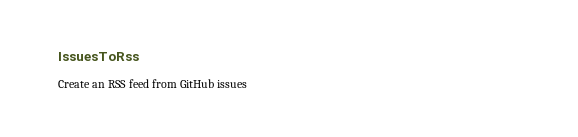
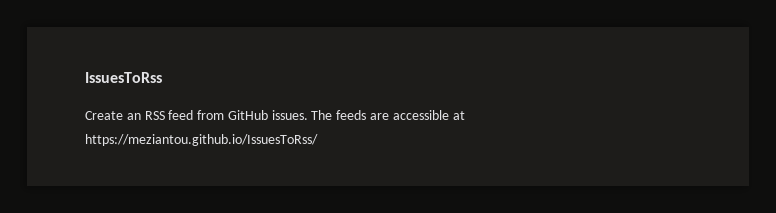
[217,80,248,88] issues -> [271,110,465,120] [85,134,318,146] issues. The feeds are accessible at https://meziantou.github.io/IssuesToRss/

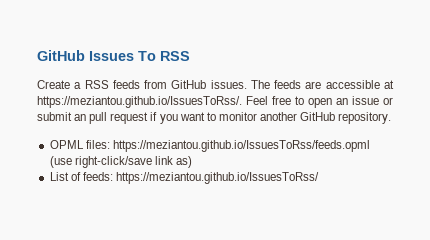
[85,72,162,83] [85,110,194,120] IssuesToRss // Create an RSS feed -> [37,50,190,61] [37,80,140,89] GitHub Issues To RSS // Create a RSS feeds
(465, 115) none -> [37,96,393,108] [37,112,392,124] [49,140,370,152] [49,156,192,168] [49,172,113,181] https://meziantou.github.io/IssuesToRss/. Feel free to open an issue or submit an pull request if you want to monitor another GitHub repository. // OPML files: https://meziantou.github.io/IssuesToRss/feeds.opml (use right-click/save link as) // List of feeds:

